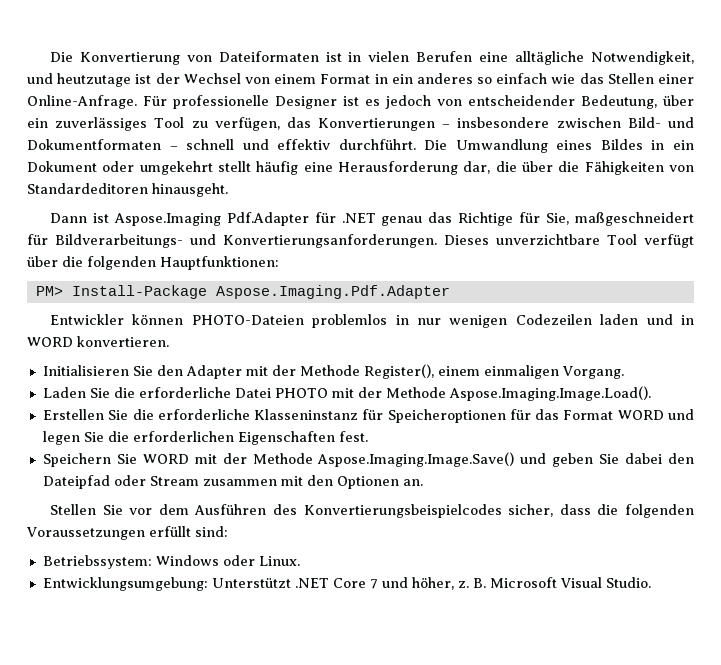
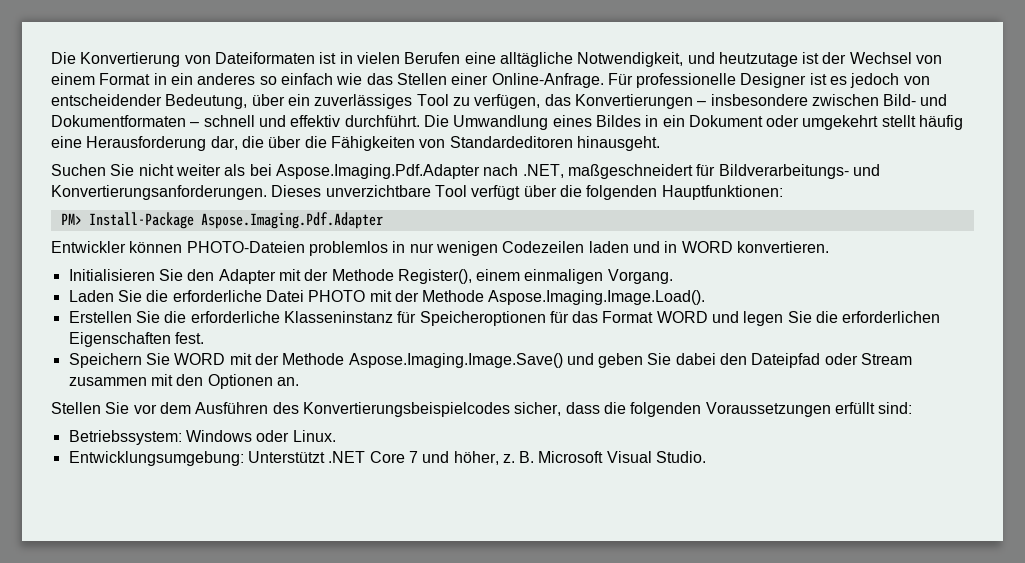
[49,212,570,226] Dann ist Aspose.Imaging Pdf.Adapter für .NET genau das Richtige für Sie, -> [51,164,564,179] Suchen Sie nicht weiter als bei Aspose.Imaging.Pdf.Adapter nach .NET,

